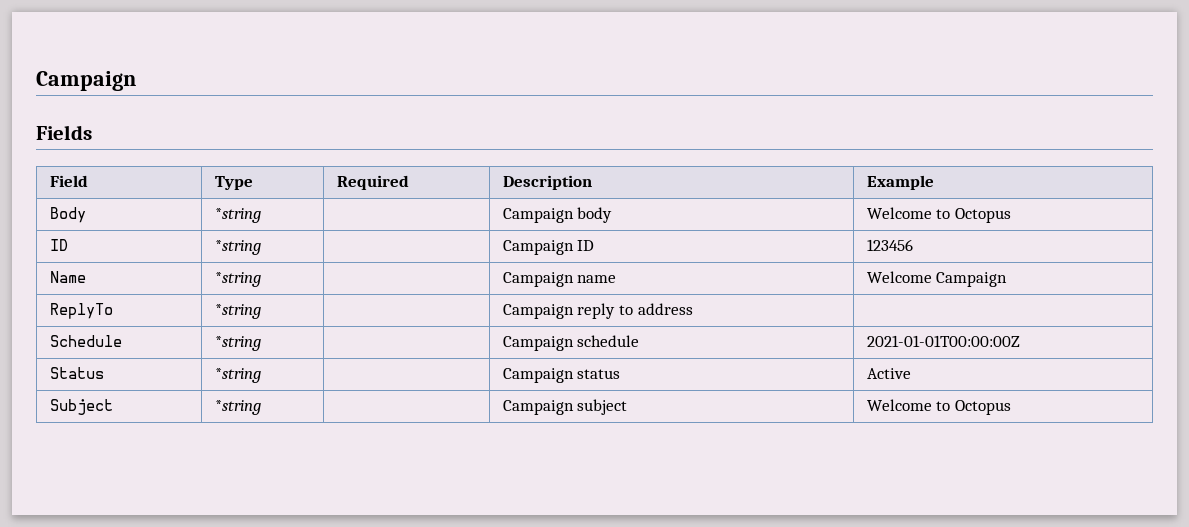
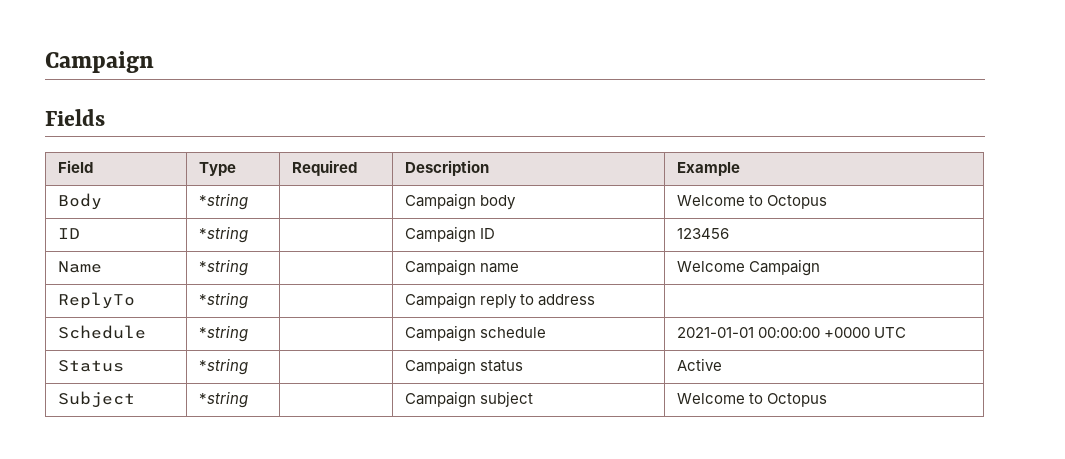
[866,335,1020,347] 2021-01-01T00:00:00Z -> [676,327,906,338] 2021-01-01 00:00:00 +0000 UTC

